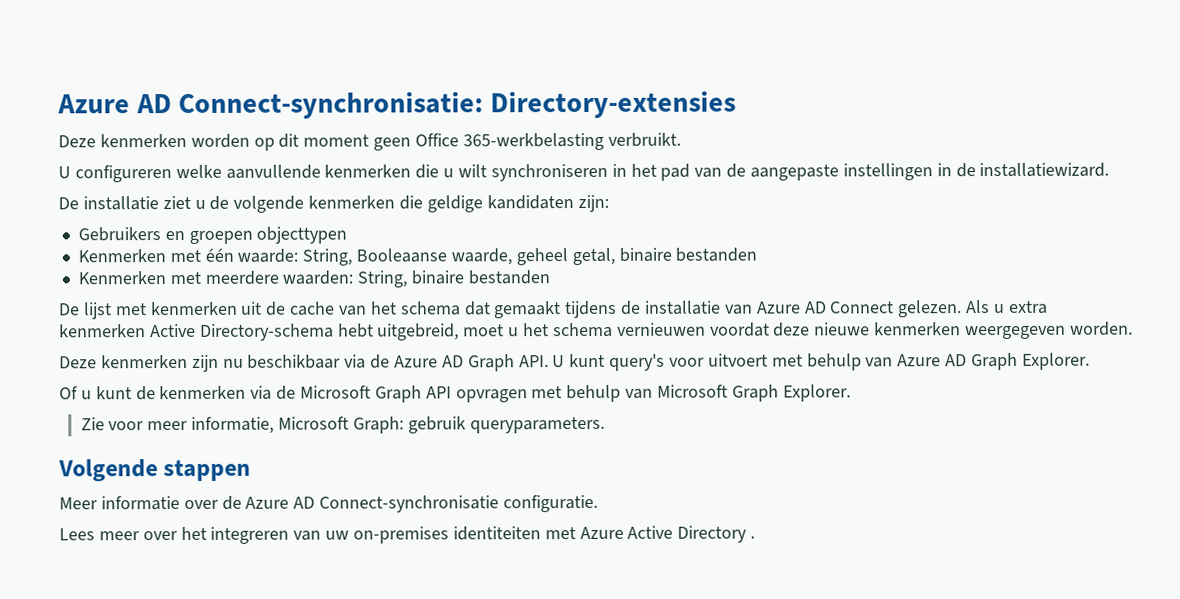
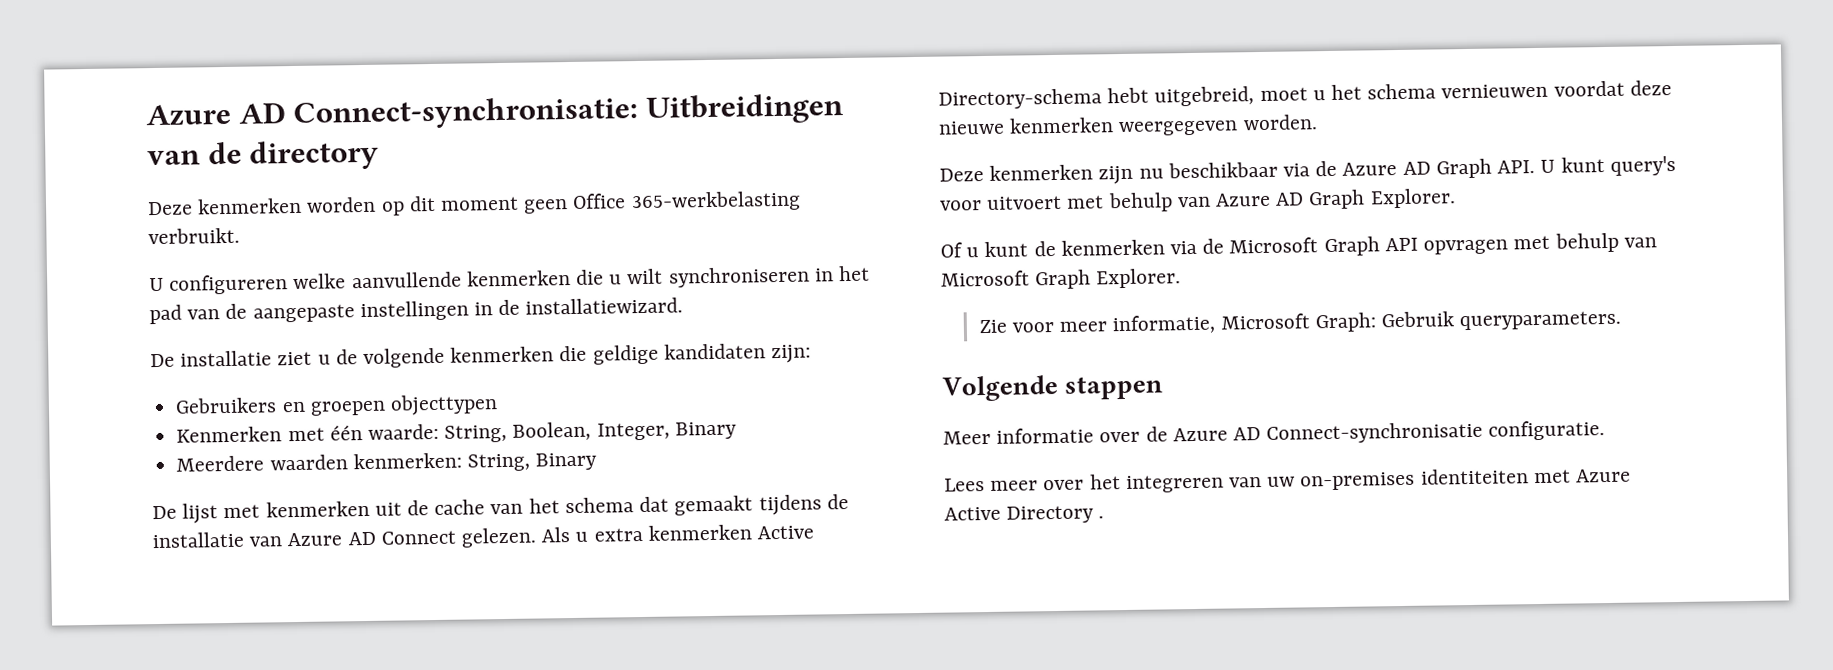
[489,90,736,119] Directory-extensies -> [645,93,844,125] [147,139,380,171] Uitbreidingen van de directory
[356,247,758,266] [77,270,550,288] Booleaanse waarde, geheel getal, binaire bestanden // Kenmerken met meerdere waarden: String, binaire bestanden -> [512,421,737,441] [176,452,598,472] Boolean, Integer, Binary // Meerdere waarden kenmerken: String, Binary
[407,416,466,434] gebruik -> [1381,311,1455,328] Gebruik

